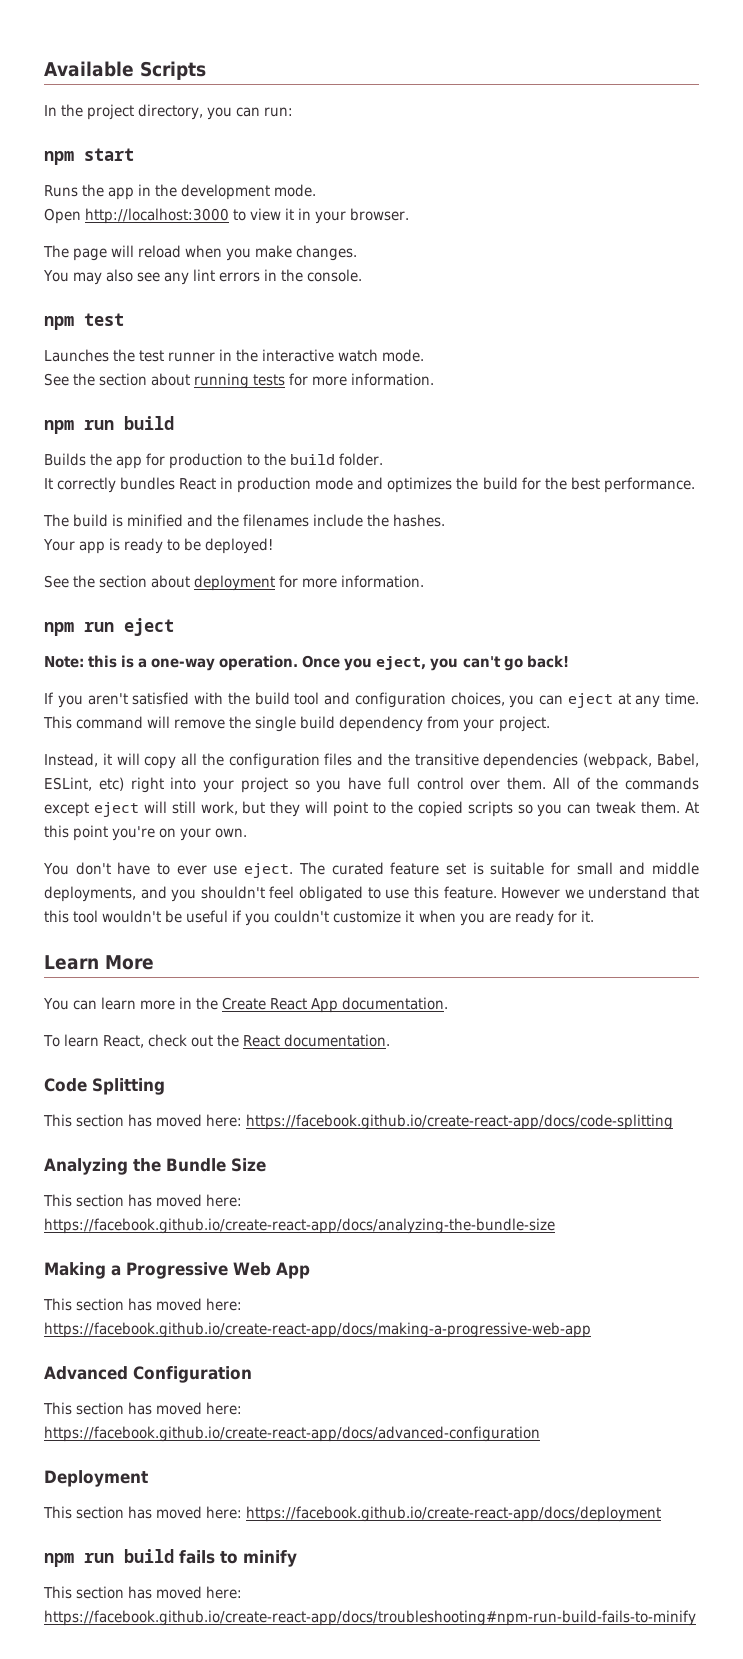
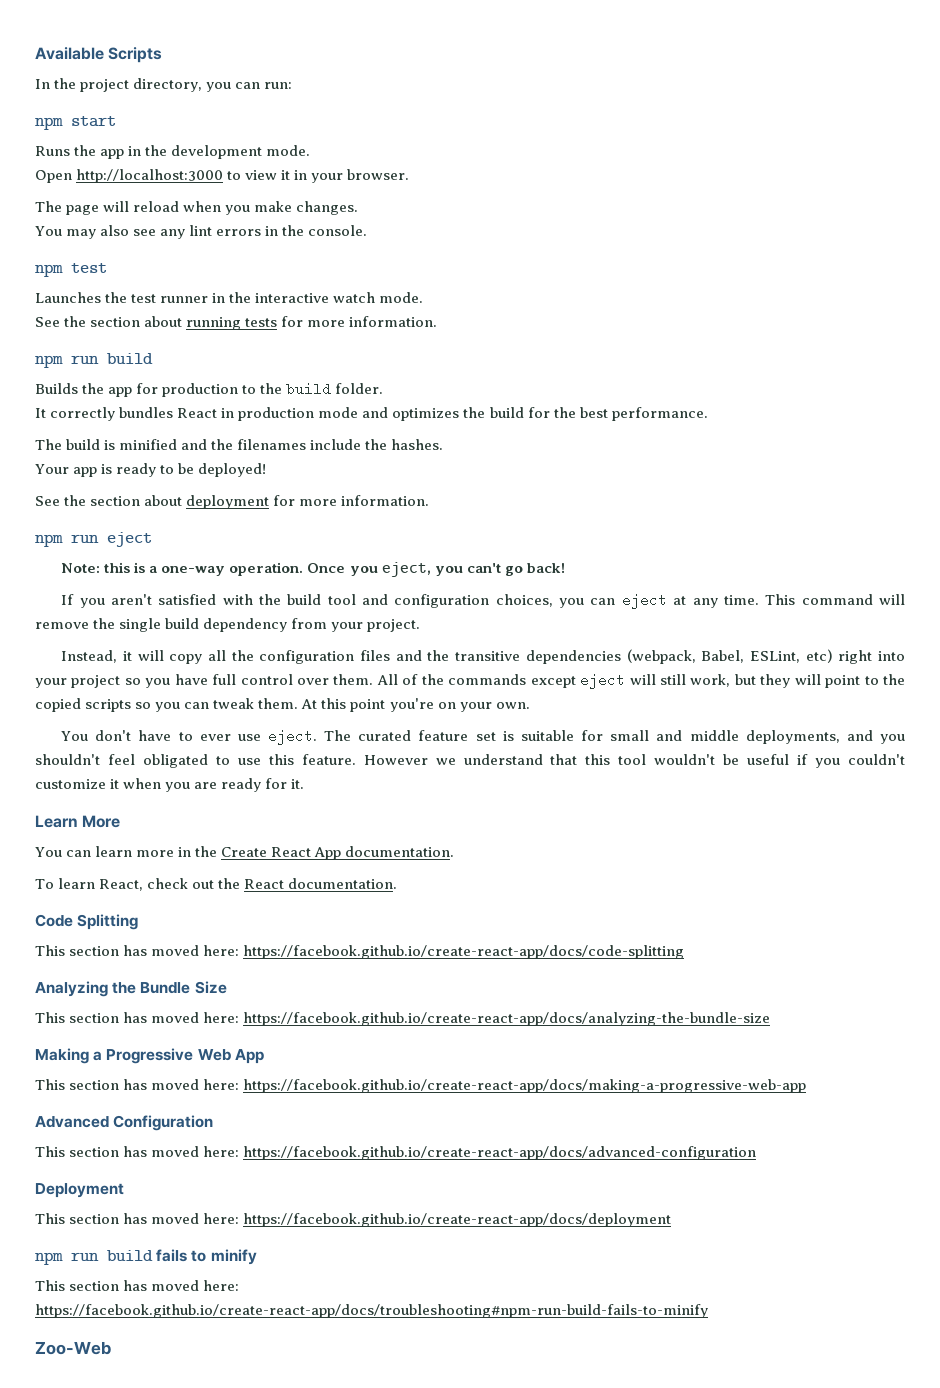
(696, 1618) none -> [35,1341,111,1355] // Zoo-Web

